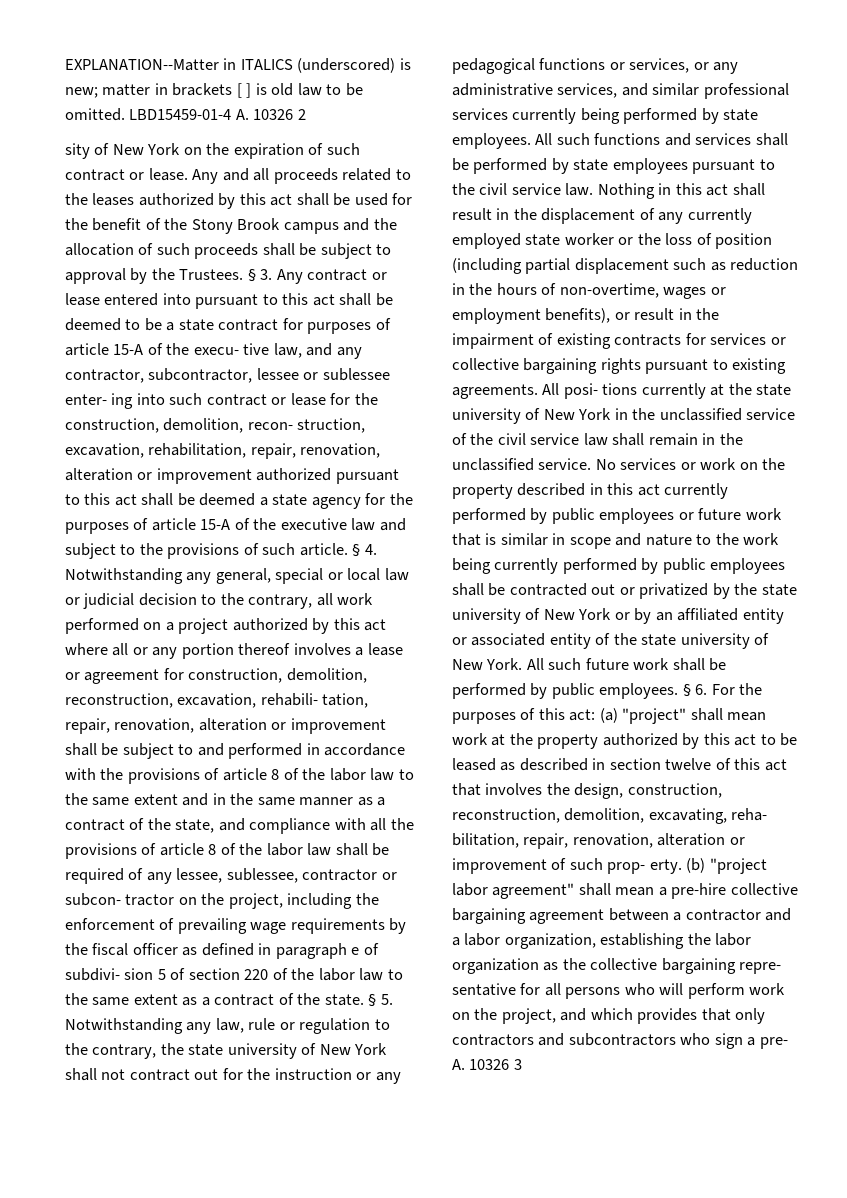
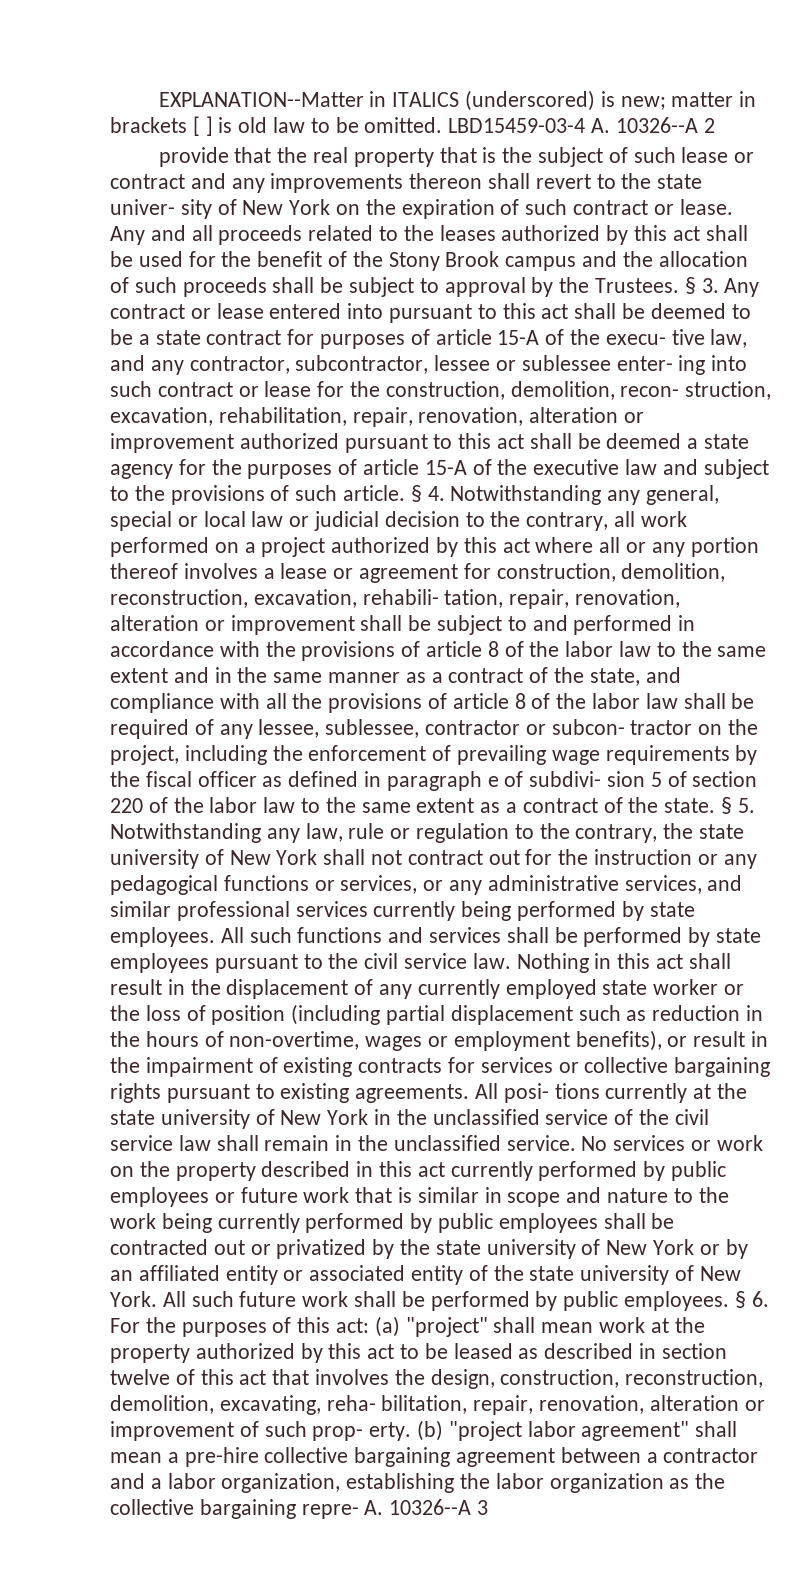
[129,109,306,120] LBD15459-01-4 A. 10326 2 // -> [448,117,715,133] [158,147,755,167] [110,173,703,193] [110,199,175,215] LBD15459-03-4 A. 10326--A 2 // provide that the real property that is the subject of such lease or contract and any improvements thereon shall revert to the state univer-
[452,983,786,999] [452,1008,766,1024] [452,1033,788,1049] [452,1059,510,1070] sentative for all persons who will perform work on the project, and which provides that only contractors and subcontractors who sign a pre- A. 10326 -> [364,1499,472,1515] A. 10326--A

